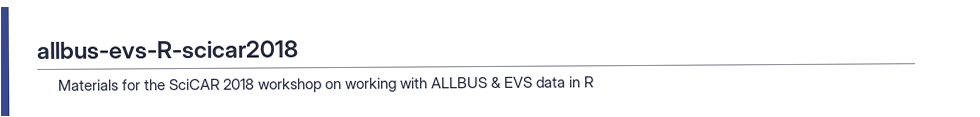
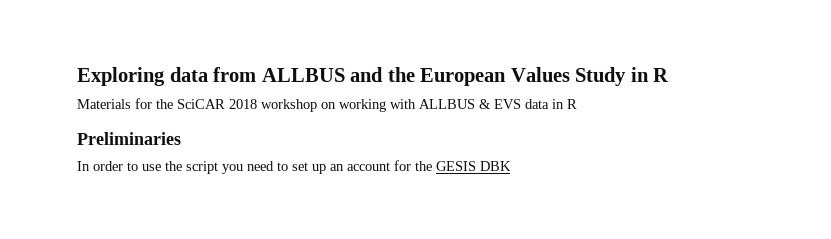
[36,40,298,61] allbus-evs-R-scicar2018 -> [77,67,669,86] Exploring data from ALLBUS and the European Values Study in R
(595, 82) none -> [77,132,181,145] [77,160,511,174] // Preliminaries // In order to use the script you need to set up an account for the GESIS DBK

